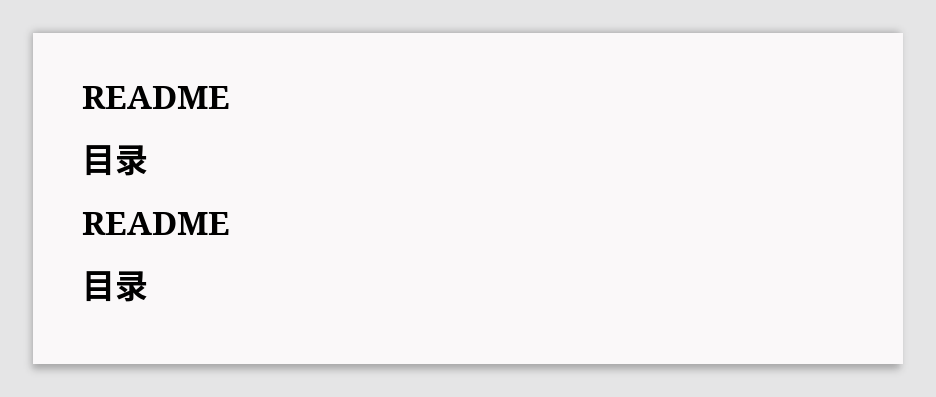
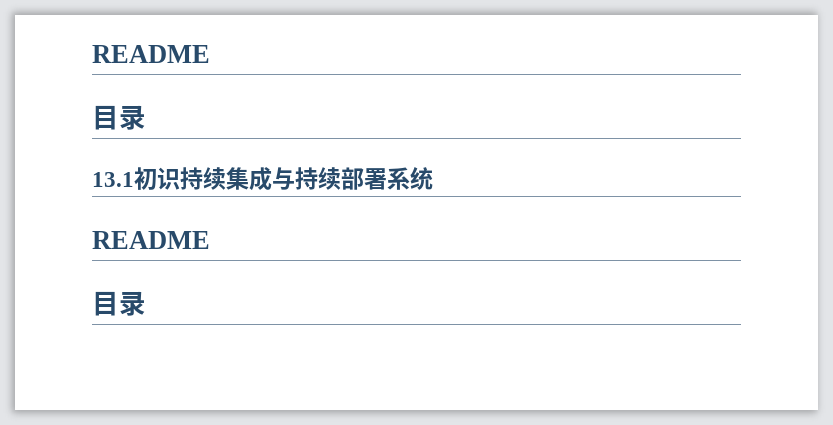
[82,86,230,109] [82,145,148,176] README // 目录 -> [92,45,210,63] [92,105,146,130] [92,167,433,191] README // 目录 // 13.1初识持续集成与持续部署系统

